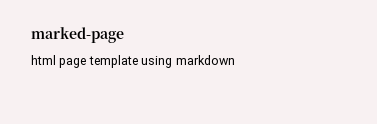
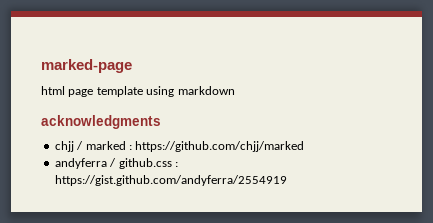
(235, 60) none -> [41,115,161,129] [54,141,305,152] [54,158,178,169] [54,175,287,186] // acknowledgments // chjj / marked : https://github.com/chjj/marked // andyferra / github.css : https://gist.github.com/andyferra/2554919

